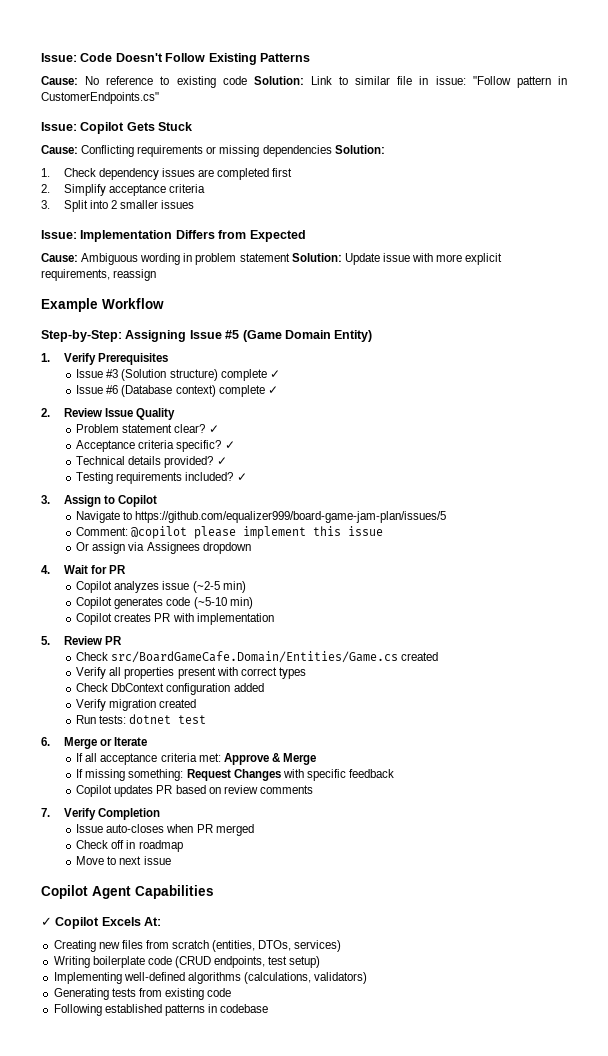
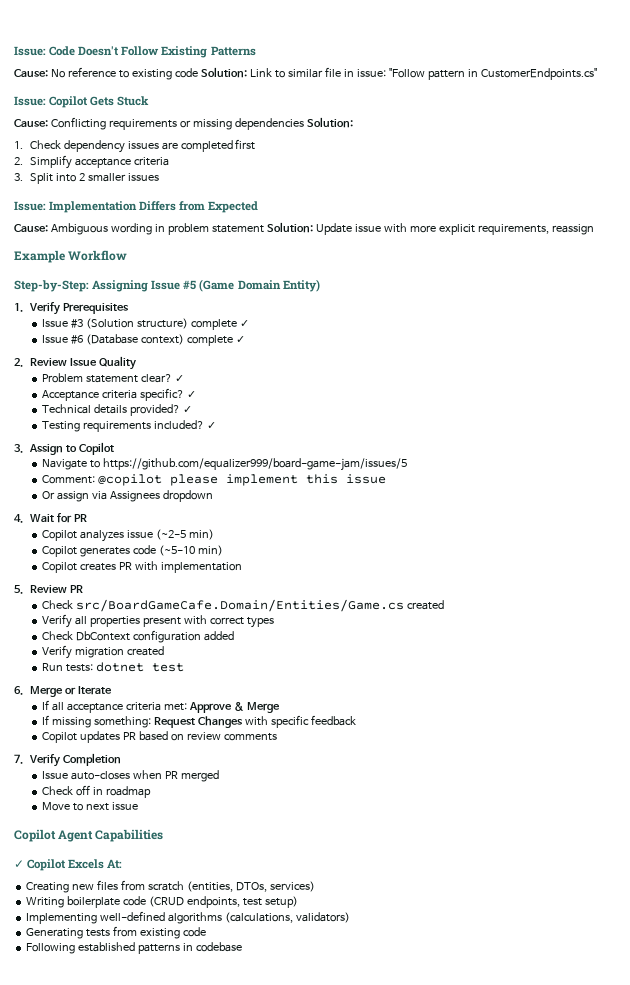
[135,511,447,523] https://github.com/equalizer999/board-game-jam-plan/issues/5 -> [102,458,407,471] https://github.com/equalizer999/board-game-jam/issues/5

